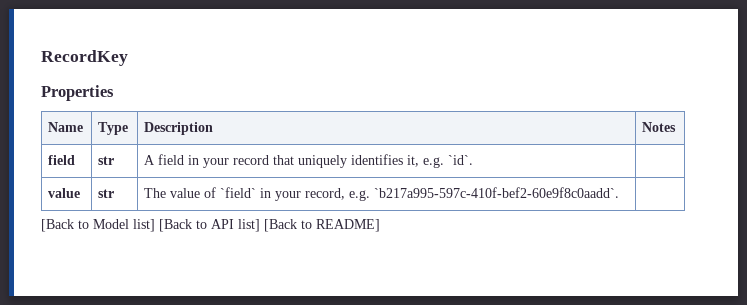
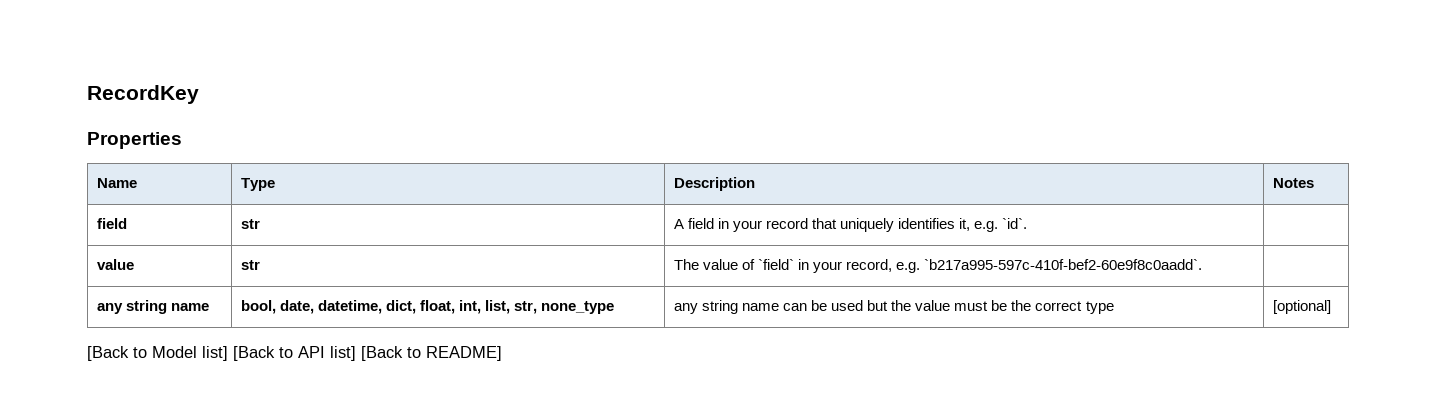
(620, 192) none -> [96,300,209,314] [240,300,615,314] [673,300,1114,314] [1272,300,1331,314] // any string name | bool, date, datetime, dict, float, int, list, str, none_type | any string name can be used but the value must be the correct type | [optional]

